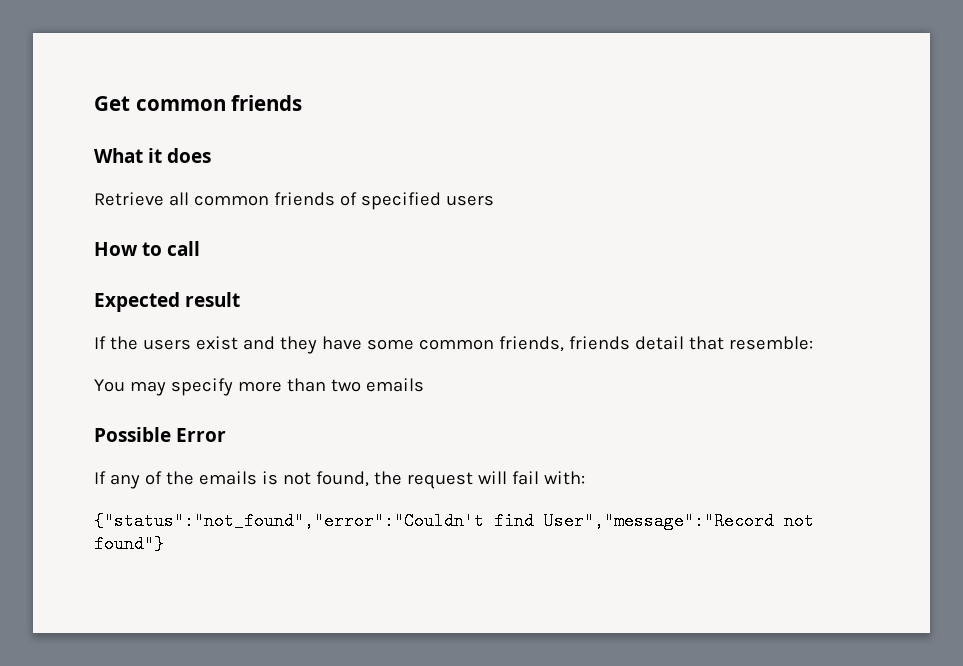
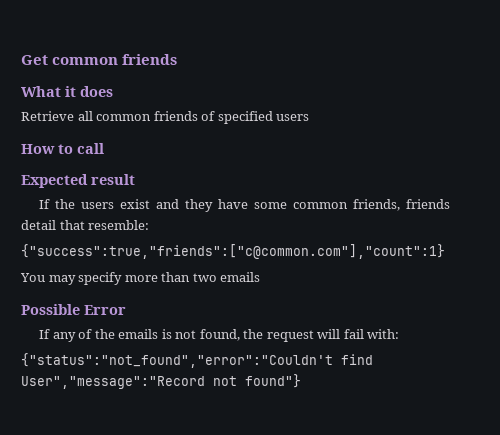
(813, 343) none -> [21,244,445,259] // {"success":true,"friends":["c@common.com"],"count":1}

